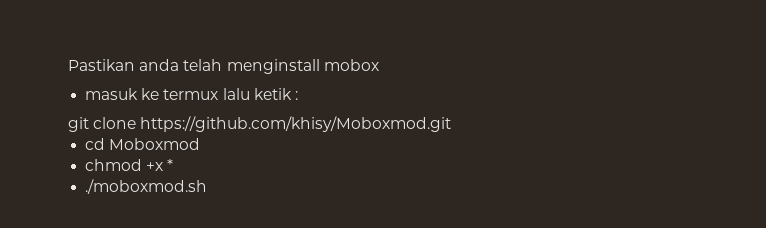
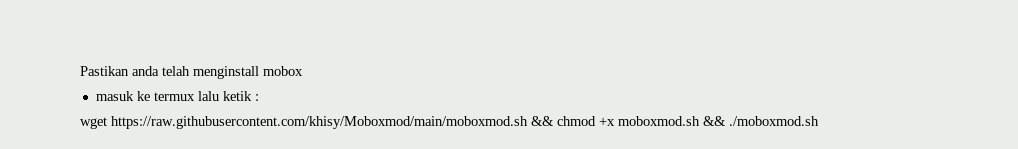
[68,116,452,132] [85,138,201,150] [85,159,174,171] git clone https://github.com/khisy/Moboxmod.git // cd Moboxmod // chmod +x * // -> [80,116,726,129] wget https://raw.githubusercontent.com/khisy/Moboxmod/main/moboxmod.sh && chmod +x moboxmod.sh &&

